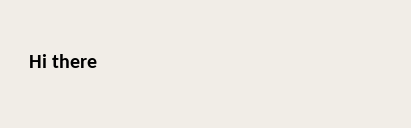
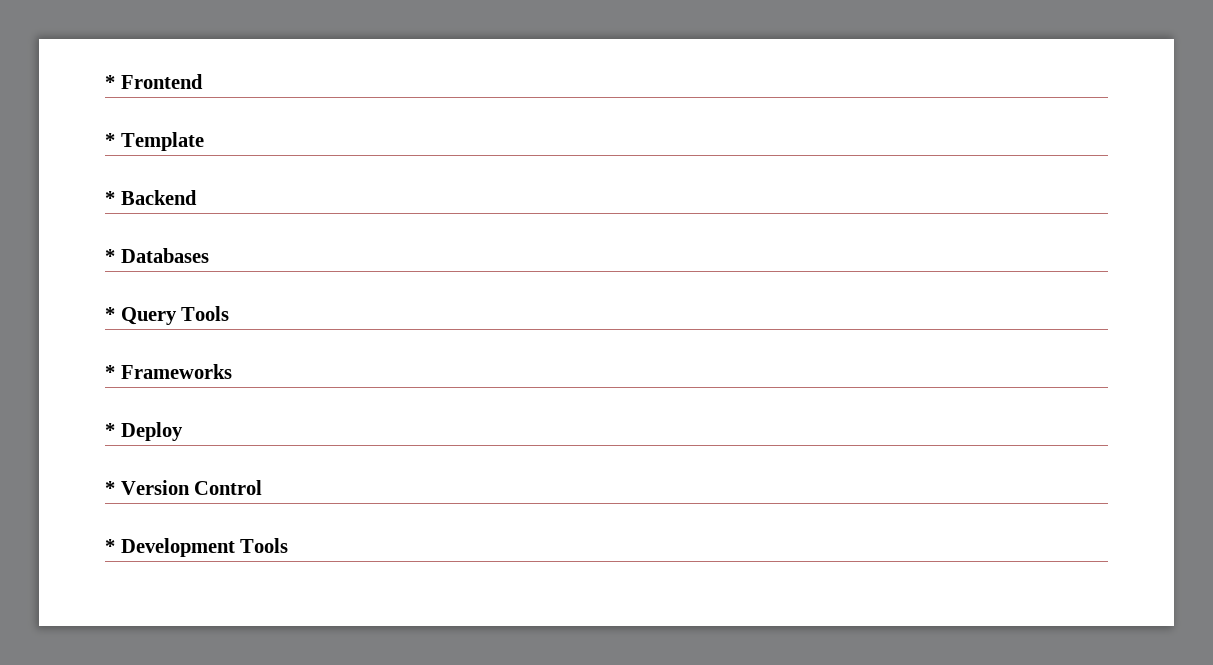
[29,54,98,68] Hi there -> [105,74,203,89] [105,132,204,151] [105,190,197,205] [105,248,209,263] [105,306,230,325] [105,364,232,379] [105,422,183,441] [105,480,263,495] [105,538,289,557] * Frontend // * Template // * Backend // * Databases // * Query Tools // * Frameworks // * Deploy // * Version Control // * Development Tools

